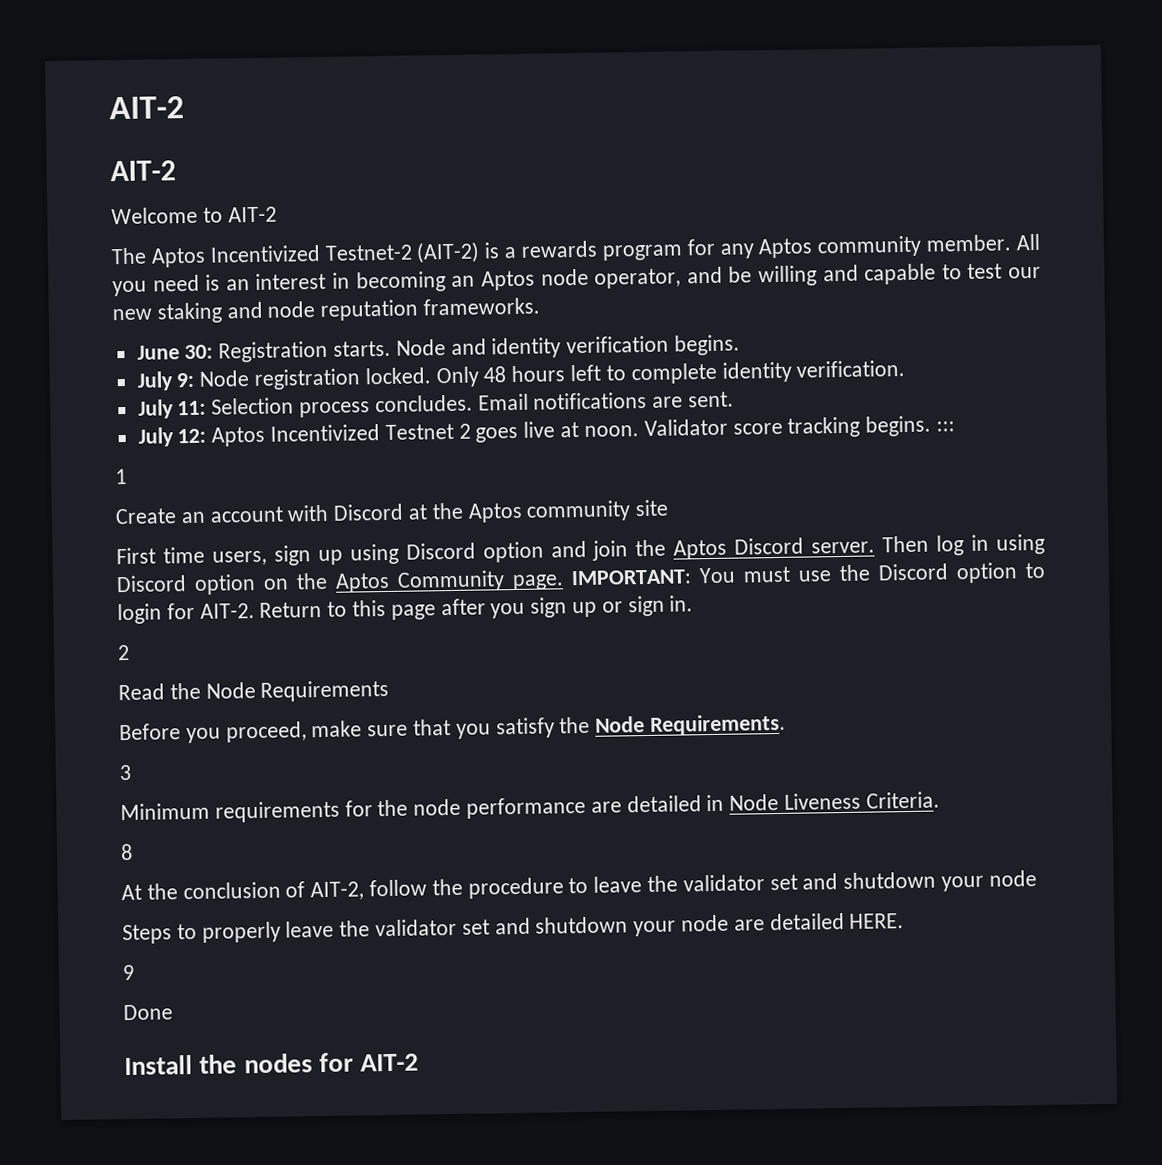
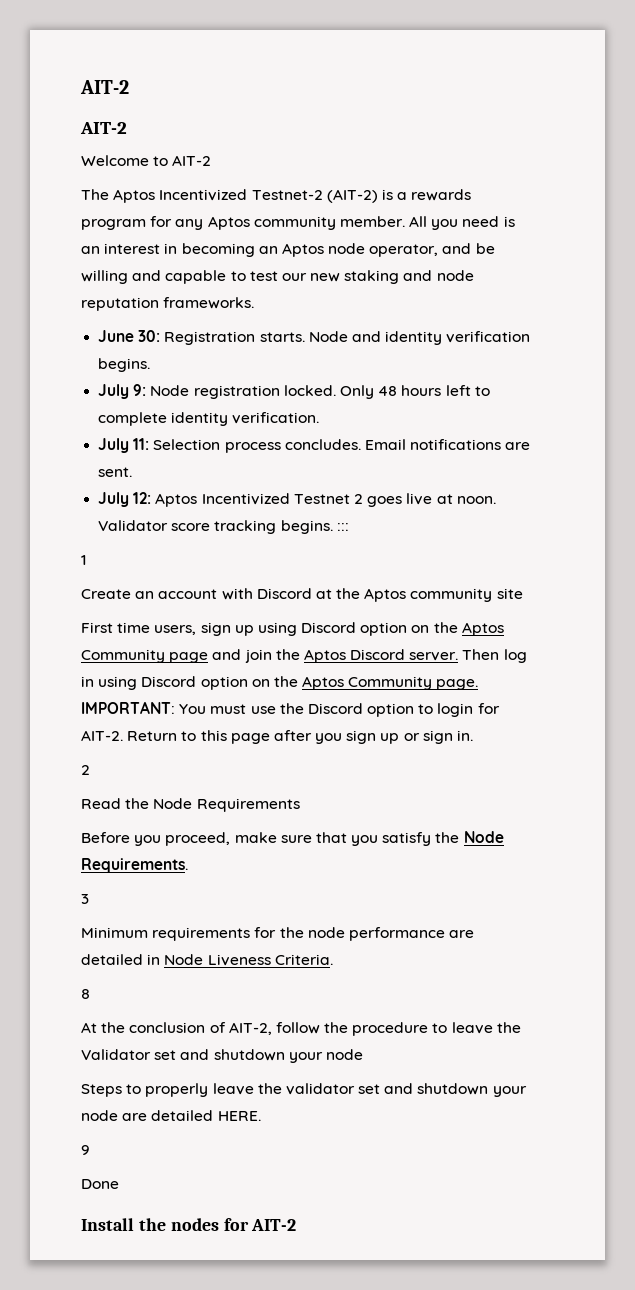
(544, 552) none -> [411,622,504,636] [81,649,209,663] on the Aptos Community page
[682,874,765,892] validator -> [81,1049,151,1060] Validator

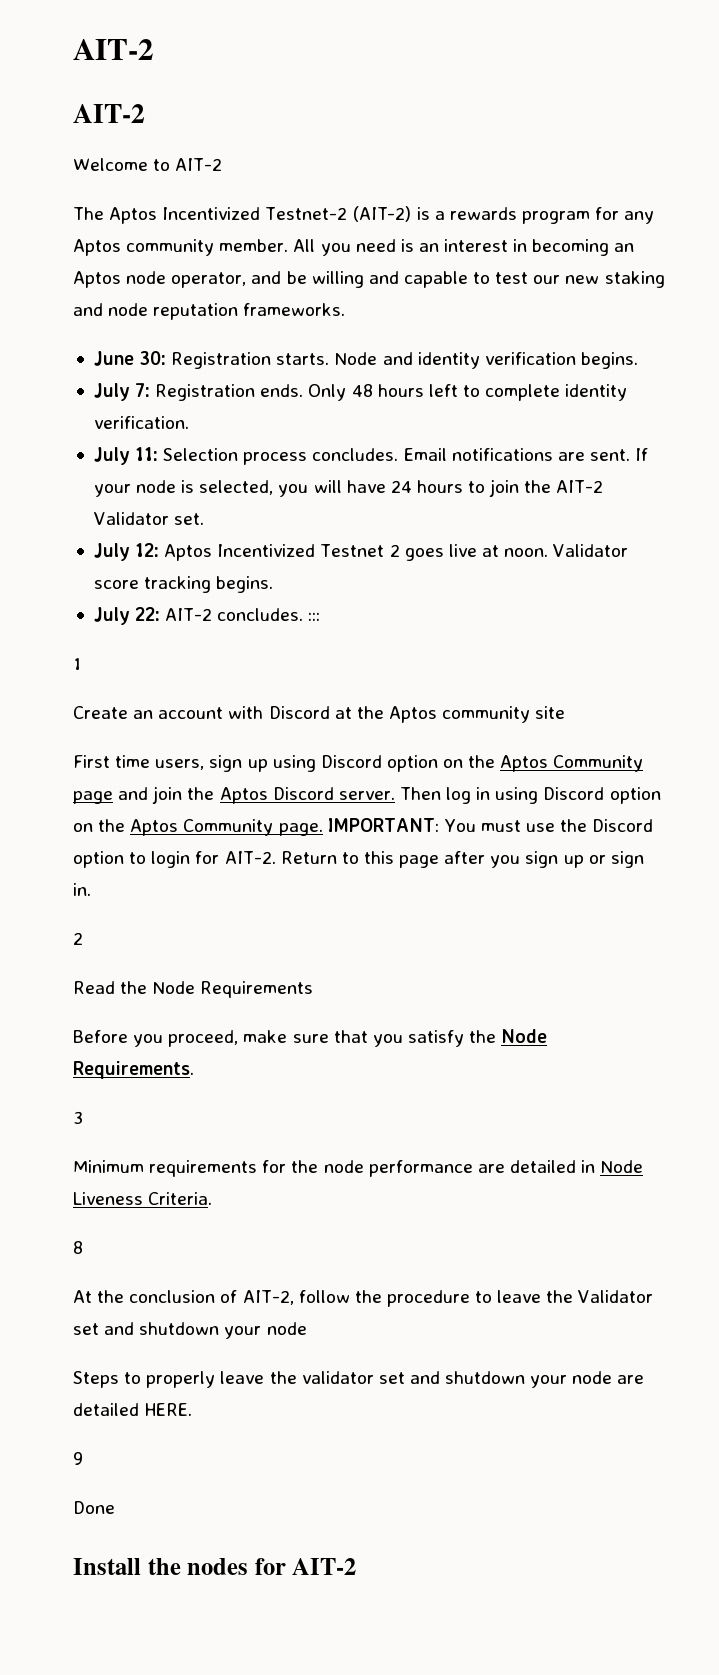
[133,384,336,399] 9: Node registration locked. -> [135,383,304,401] 7: Registration ends.
(133, 472) none -> [635,448,649,461] [93,479,604,497] [93,512,205,525] If your node is selected, you will have 24 hours to join the AIT-2 Validator set.
(333, 527) none -> [93,607,304,625] // July 22: AIT-2 concludes.

